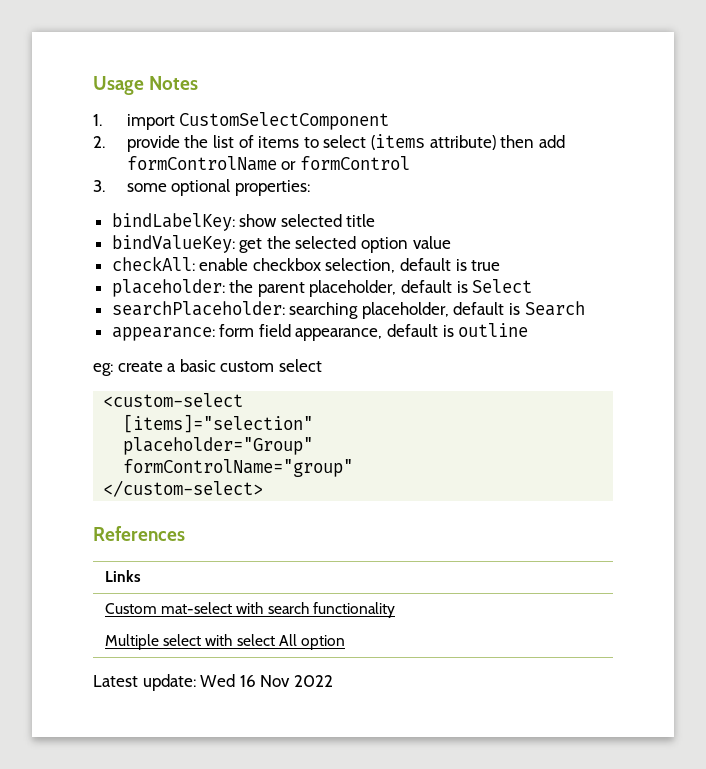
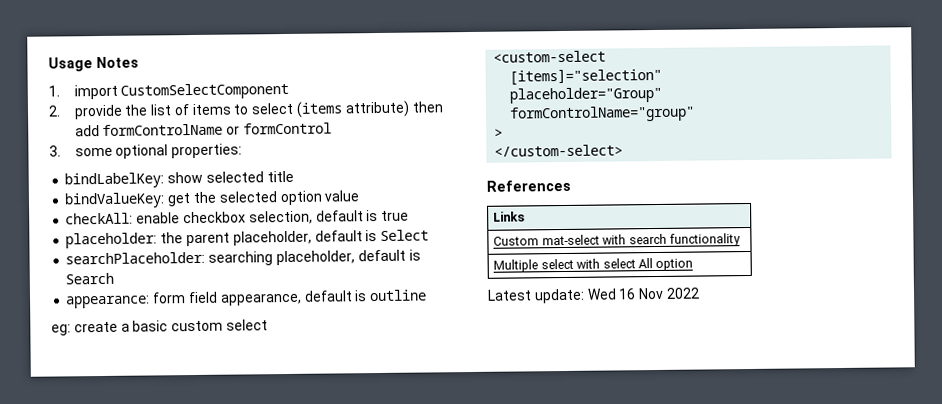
(354, 468) none -> [494,128,504,138] // >

